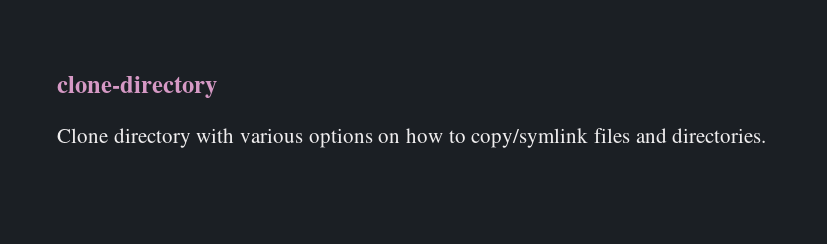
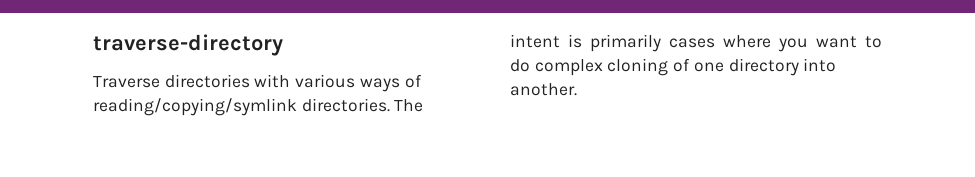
[57,76,217,98] [57,128,767,148] clone-directory // Clone directory with various options on how to copy/symlink files and directories. -> [93,34,283,56] [93,74,422,92] [93,98,424,116] [510,34,882,52] [510,58,837,76] [510,83,577,96] traverse-directory // Traverse directories with various ways of reading/copying/symlink directories. The intent is primarily cases where you want to do complex cloning of one directory into another.

